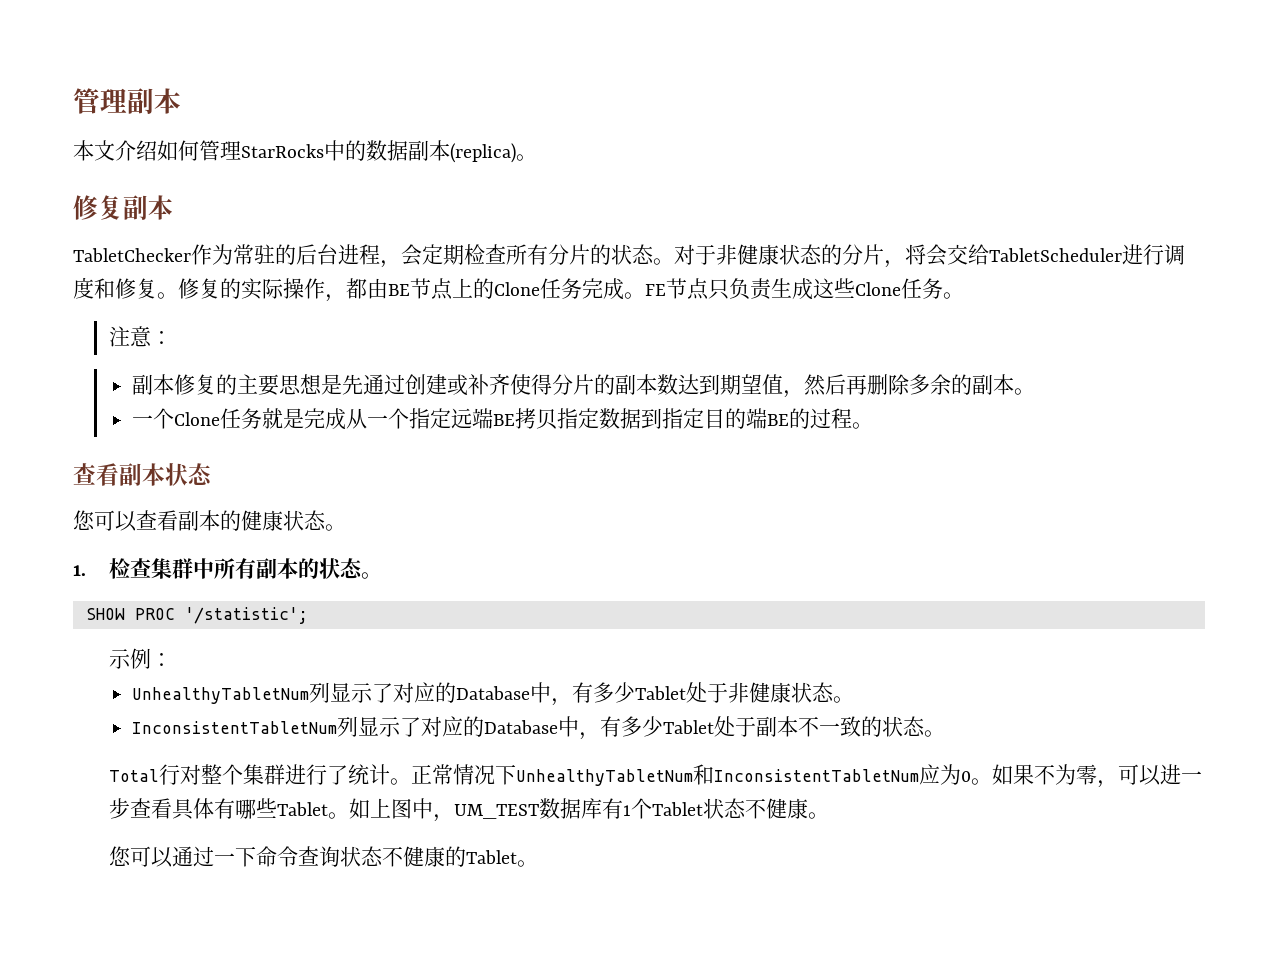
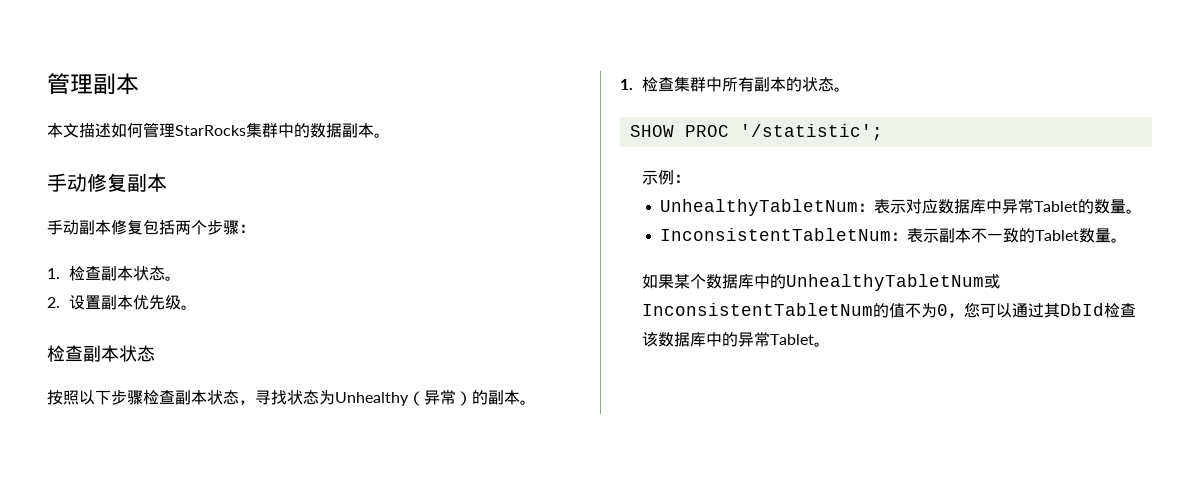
[115,140,157,161] 介绍 -> [79,123,111,138] 描述
(324, 151) none -> [246,123,278,138] 集群
[450,143,537,163] (replica)。 // -> [374,133,390,138] [47,173,87,192] 。 // 手动
[73,244,1185,268] [73,277,964,302] [108,326,172,347] [131,374,1035,398] [131,408,873,430] [73,463,212,486] [73,510,326,532] TabletChecker作为常驻的后台进程，会定期检查所有分片的状态。对于非健康状态的分片，将会交给TabletScheduler进行调度和修复。修复的实际操作，都由BE节点上的Clone任务完成。FE节点只负责生成这些Clone任务。 // 注意： // 副本修复的主要思想是先通过创建或补齐使得分片的副本数达到期望值，然后再删除多余的副本。 // 一个Clone任务就是完成从一个指定远端BE拷贝指定数据到指定目的端BE的过程。 // 查看副本状态 // 您可以查看副本的健康状态 -> [47,219,255,235] [47,266,182,281] [47,295,198,310] [47,345,155,362] [47,390,520,406] 手动副本修复包括两个步骤： // 1.检查副本状态。 // 2.设置副本优先级。 // 检查副本状态 // 按照以下步骤检查副本状态，寻找状态为Unhealthy（异常）的副本
[308,682,854,706] [131,716,756,740] 列显示了对应的Database中，有多少Tablet处于非健康状态。 // InconsistentTabletNum列显示了对应的Database中，有多少Tablet处于 -> [858,199,1143,214] [660,228,940,243] ：表示对应数据库中异常Tablet的数量。 // InconsistentTabletNum：表示
[881,716,945,737] [108,764,1202,788] [108,798,829,822] [108,846,466,868] 状态。 // Total行对整个集群进行了统计。正常情况下UnhealthyTabletNum和InconsistentTabletNum应为0。如果不为零，可以进一步查看具体有哪些Tablet。如上图中，UM_TEST数据库有1个Tablet状态不健康。 // 您可以通过一下命令查询状态不健康的 -> [1035,228,1128,243] [642,274,1001,291] [642,302,1137,318] [642,332,771,347] Tablet数量。 // 如果某个数据库中的UnhealthyTabletNum或InconsistentTabletNum的值不为0，您可以通过其DbId检查该数据库中的异常

